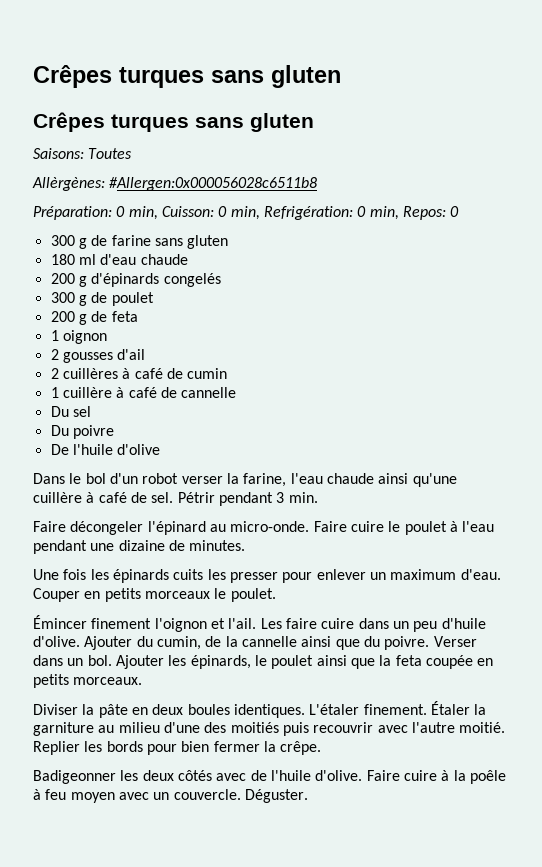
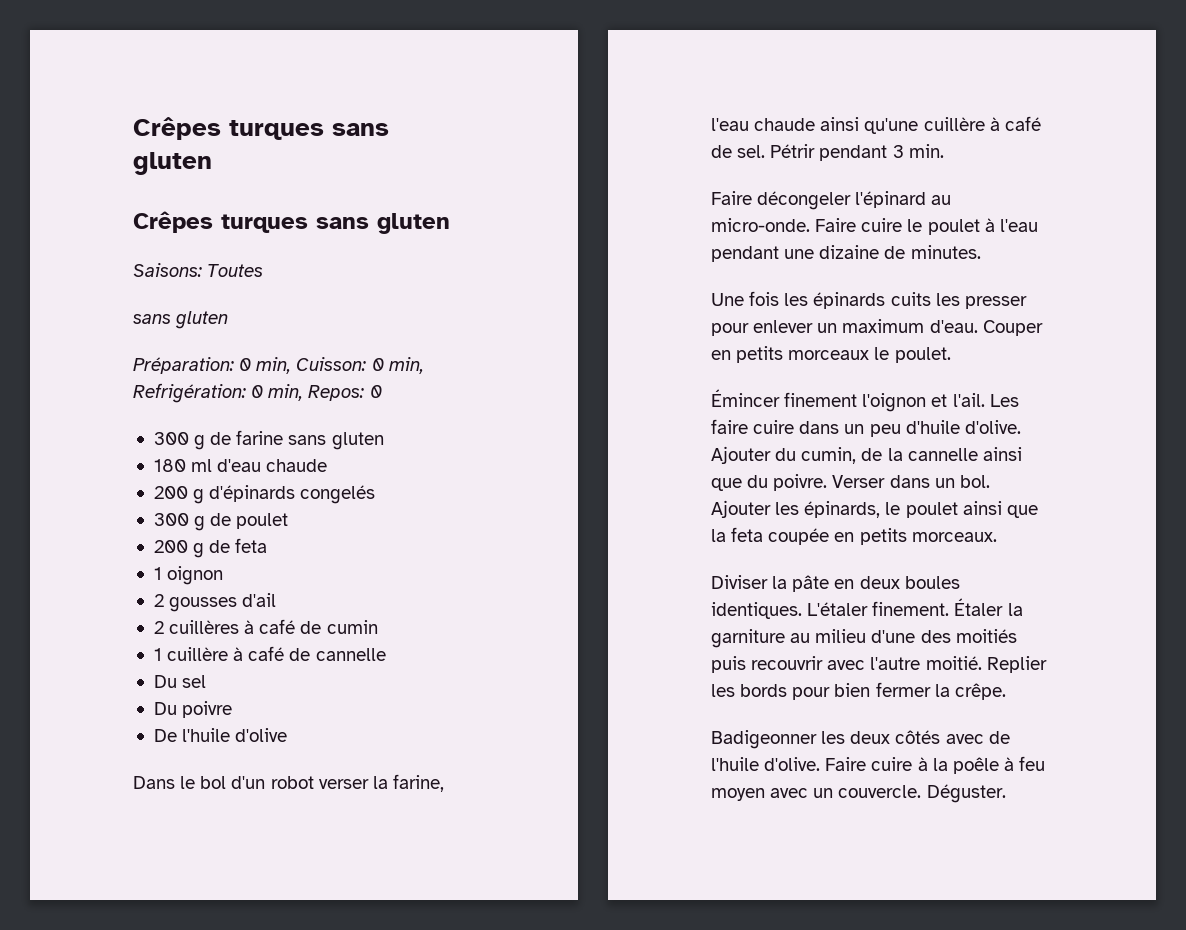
[32,177,318,191] Allèrgènes: #Allergen:0x000056028c6511b8 -> [133,311,229,329] sans gluten

